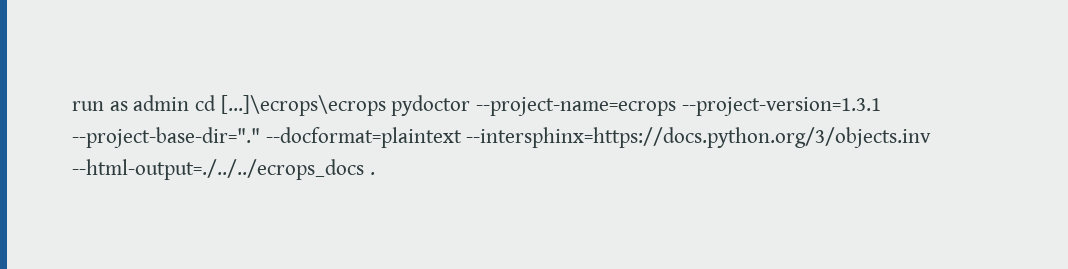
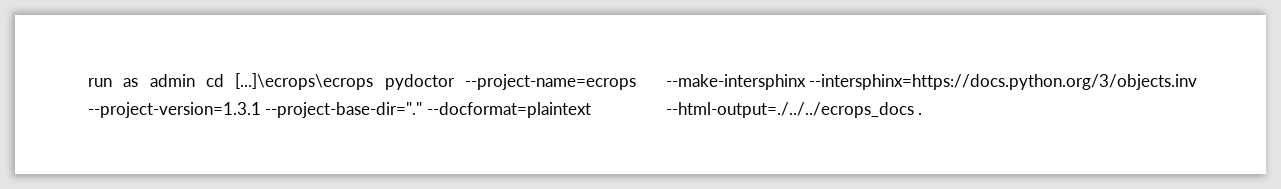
(462, 137) none -> [666,74,806,90] --make-intersphinx

